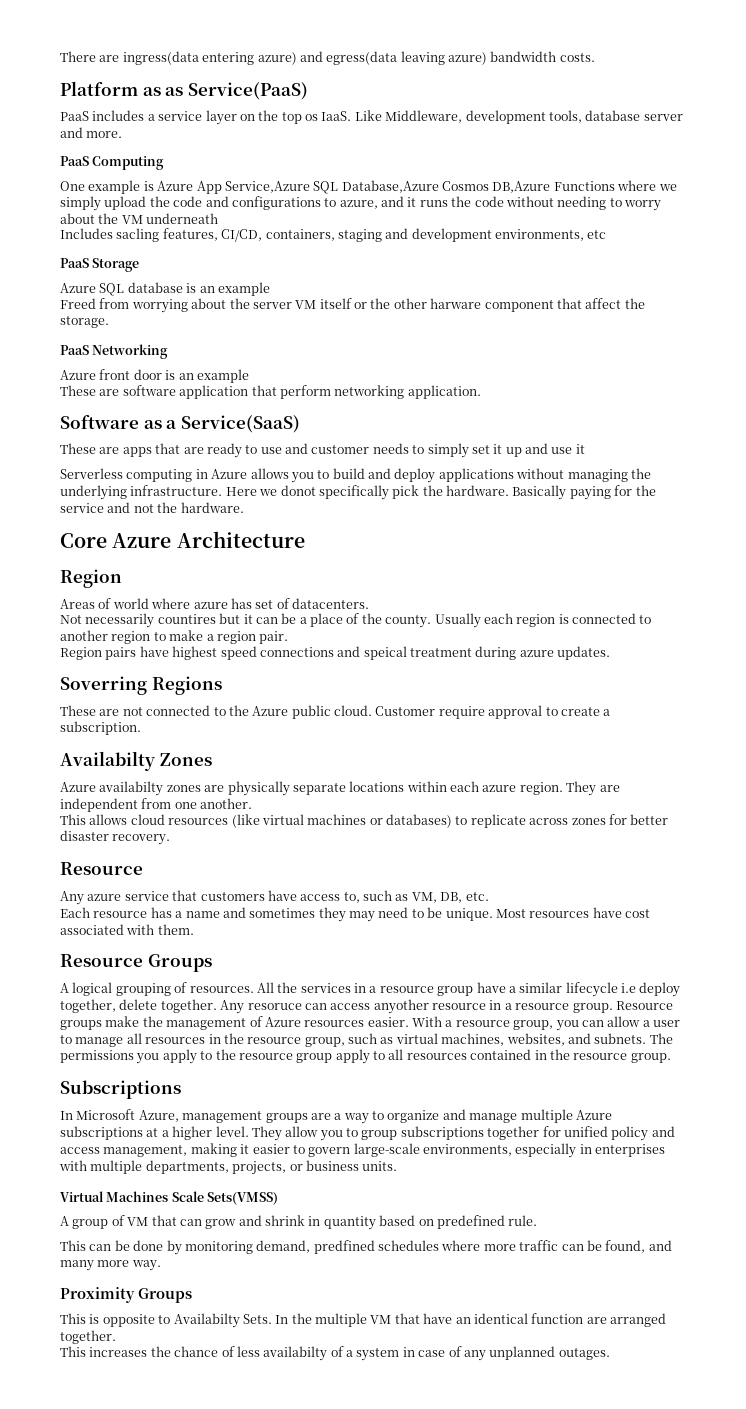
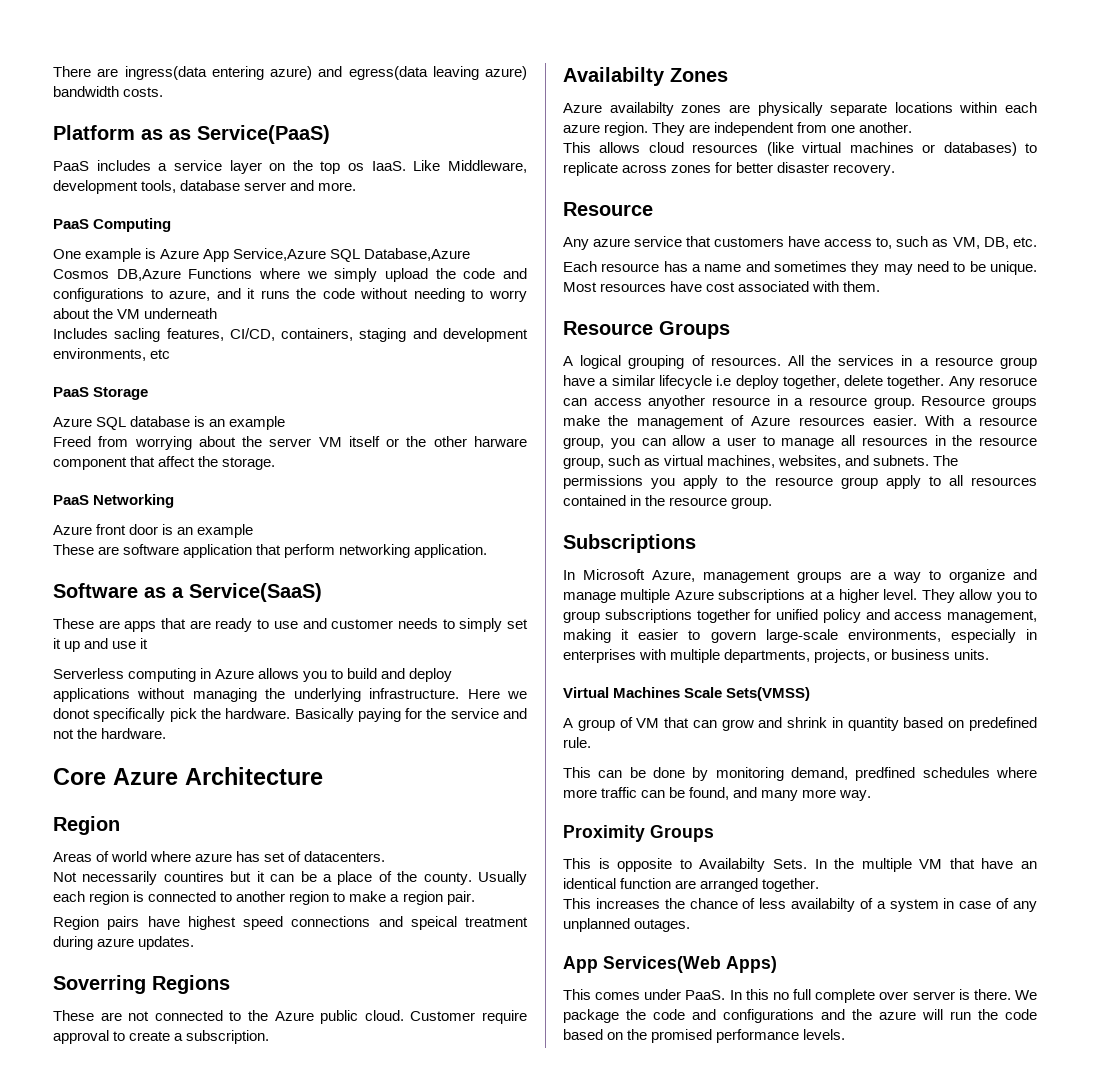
(610, 1354) none -> [563,956,777,973] [563,989,1037,1003] [563,1009,1037,1023] [563,1029,846,1043] // App Services(Web Apps) // This comes under PaaS. In this no full complete over server is there. We package the code and configurations and the azure will run the code based on the promised performance levels.

